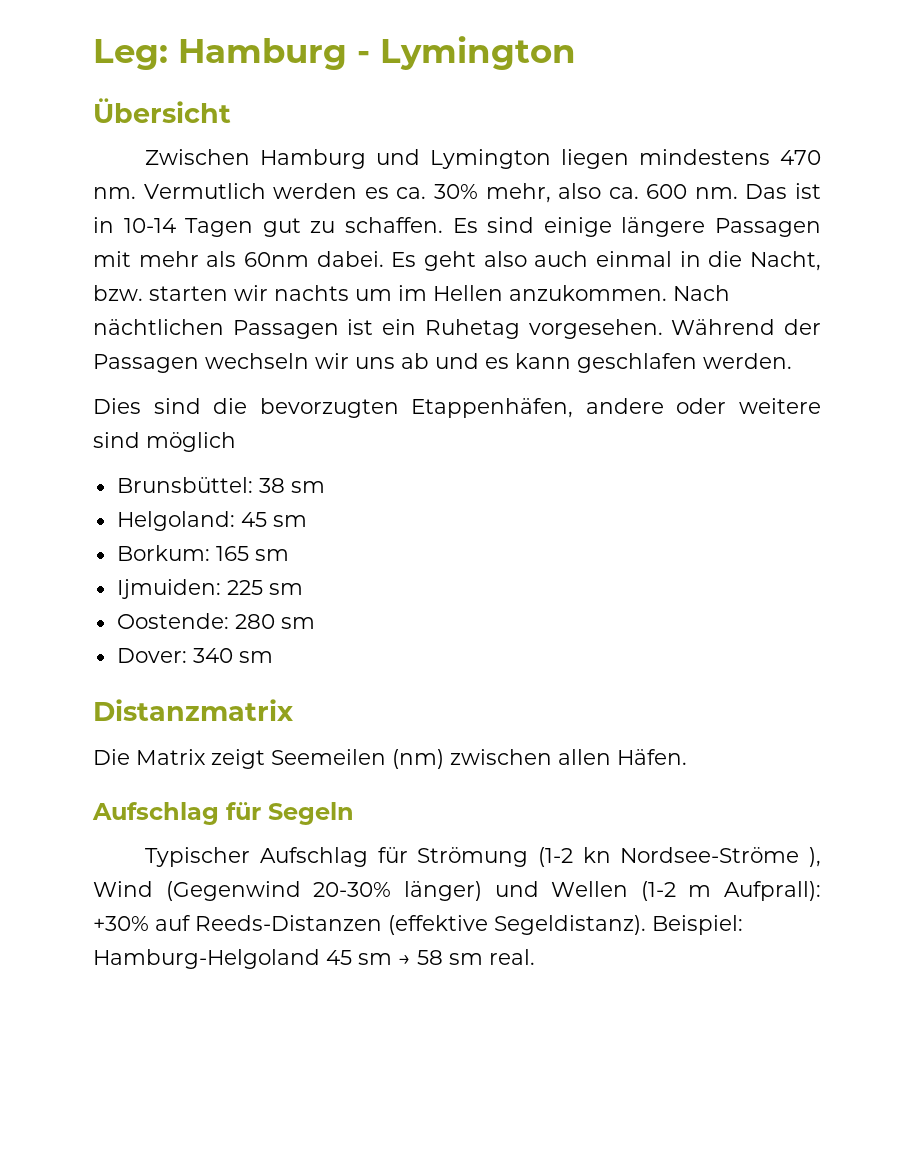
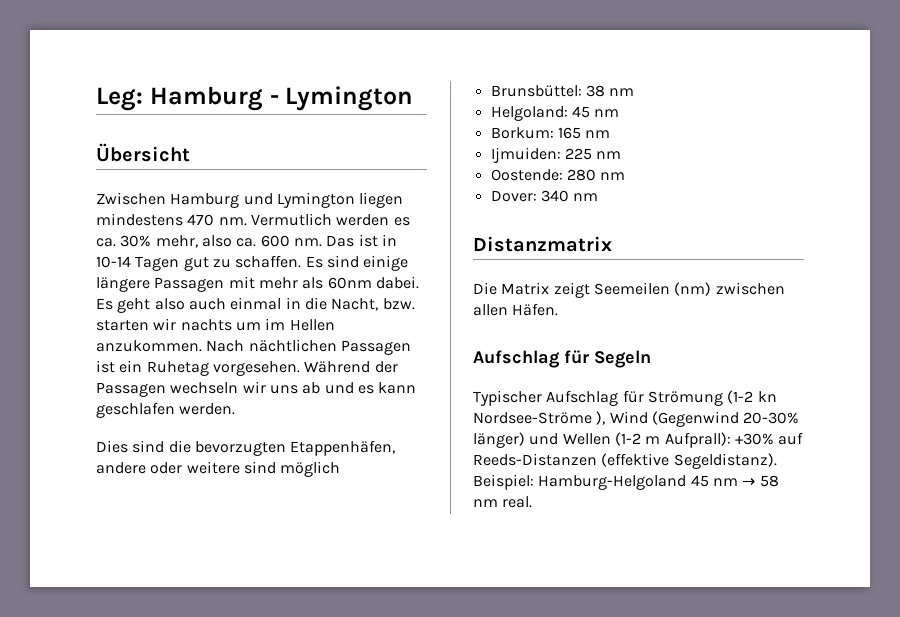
[290,481,325,493] sm -> [609,88,635,96] nm
[272,515,307,527] sm -> [594,109,620,117] nm
[254,549,289,561] sm -> [585,130,611,138] nm
[268,583,303,595] sm -> [596,151,622,159] nm
[280,617,315,629] sm -> [600,172,626,180] nm
[238,651,273,663] sm -> [573,193,599,201] nm
[358,953,392,965] sm -> [712,478,738,486] nm
[449,953,483,965] sm -> [473,499,498,507] nm

